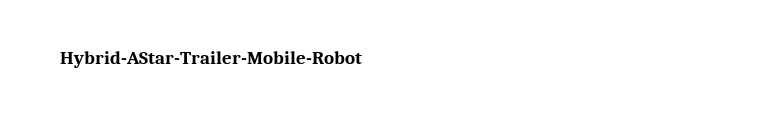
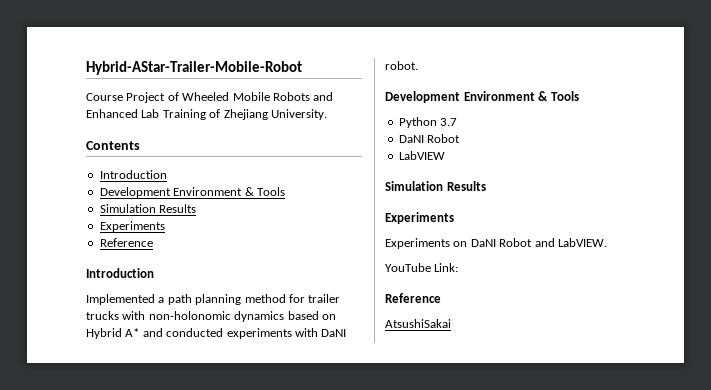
(362, 59) none -> [86,92,334,103] [86,109,327,120] [86,141,140,150] [99,170,167,179] [99,187,285,198] [99,204,197,213] [99,221,165,232] [99,238,153,247] [86,268,154,278] [86,294,341,305] [86,311,336,322] [86,328,347,339] [385,61,418,70] [385,91,579,103] [398,117,458,128] [398,134,461,143] [398,151,445,160] [385,181,486,191] [385,212,454,224] [385,238,607,249] [385,263,459,272] [385,293,441,303] [385,319,451,328] // Course Project of Wheeled Mobile Robots and Enhanced Lab Training of Zhejiang University. // Contents // Introduction // Development Environment & Tools // Simulation Results // Experiments // Reference // Introduction // Implemented a path planning method for trailer trucks with non-holonomic dynamics based on Hybrid A* and conducted experiments with DaNI robot. // Development Environment & Tools // Python 3.7 // DaNI Robot // LabVIEW // Simulation Results // Experiments // Experiments on DaNI Robot and LabVIEW. // YouTube Link: // Reference // AtsushiSakai

